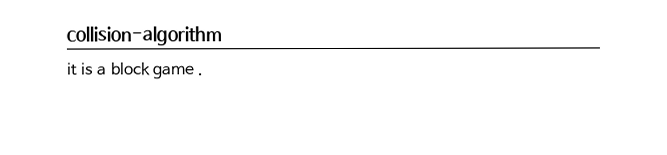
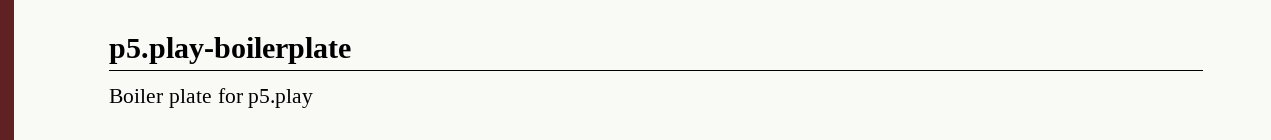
[66,26,222,46] [66,62,203,80] collision-algorithm // it is a block game . -> [109,37,351,64] [109,88,314,108] p5.play-boilerplate // Boiler plate for p5.play

